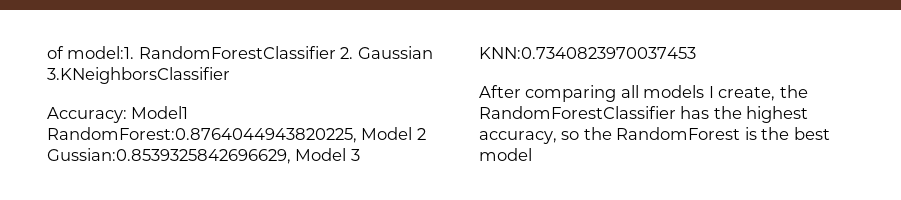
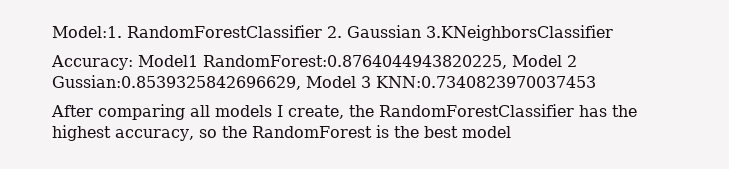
[47,46,135,59] of model:1. -> [52,26,122,38] Model:1.

